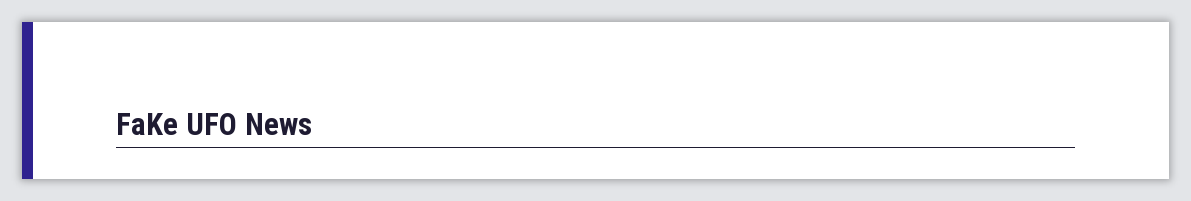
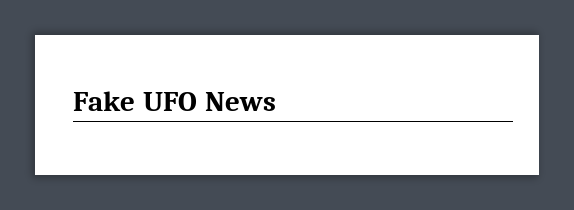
[116,113,178,135] FaKe -> [73,91,135,111] Fake

